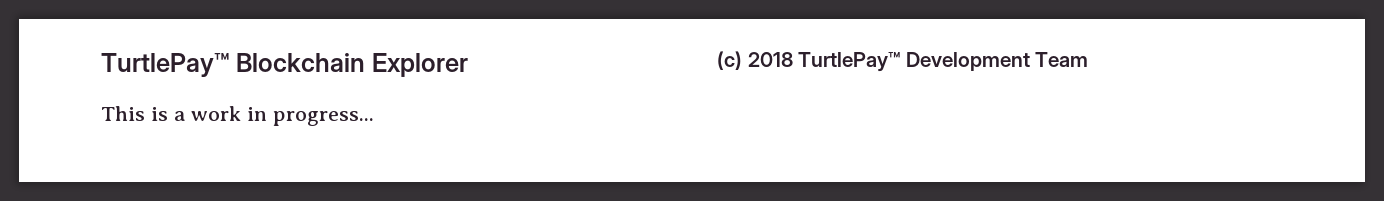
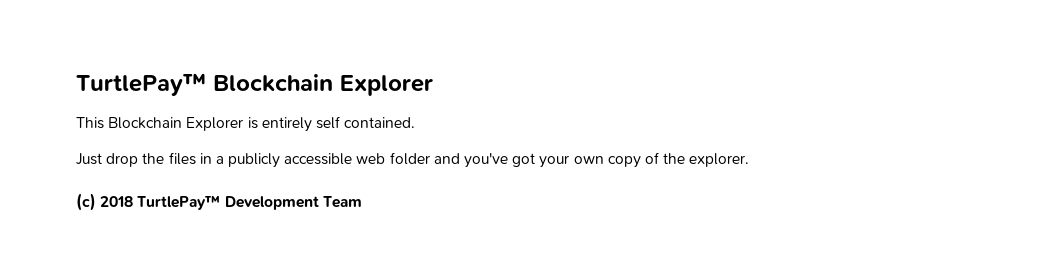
[150,106,375,126] is a work in progress... -> [108,116,416,132] [76,152,750,168] Blockchain Explorer is entirely self contained. // Just drop the files in a publicly accessible web folder and you've got your own copy of the explorer.

